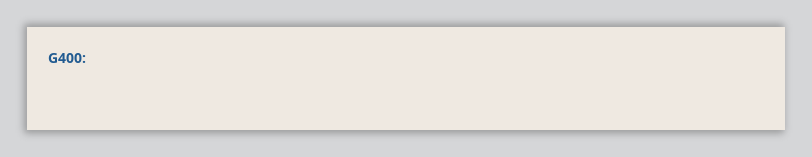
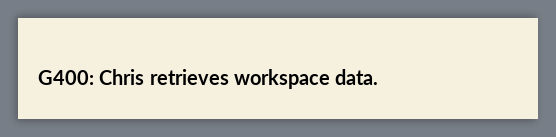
(86, 58) none -> [99,69,379,89] Chris retrieves workspace data.

